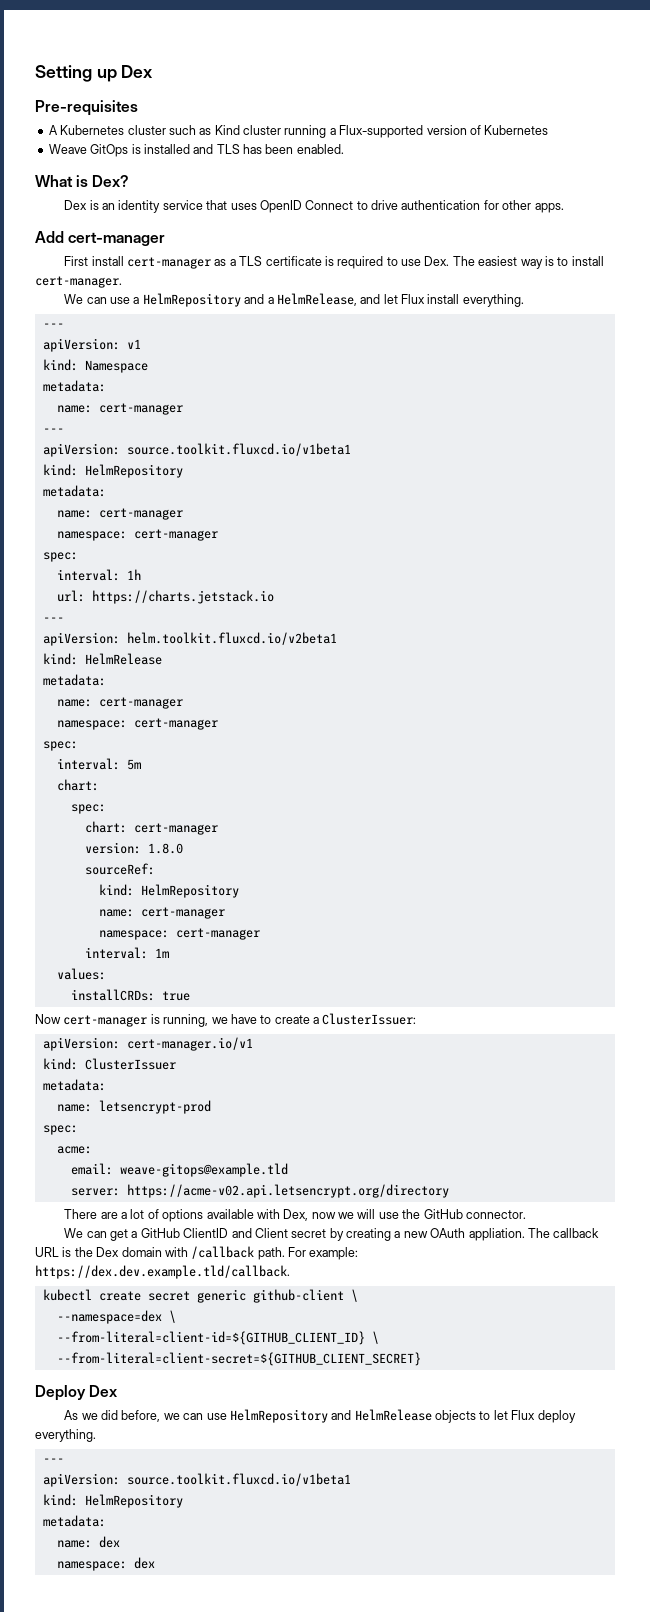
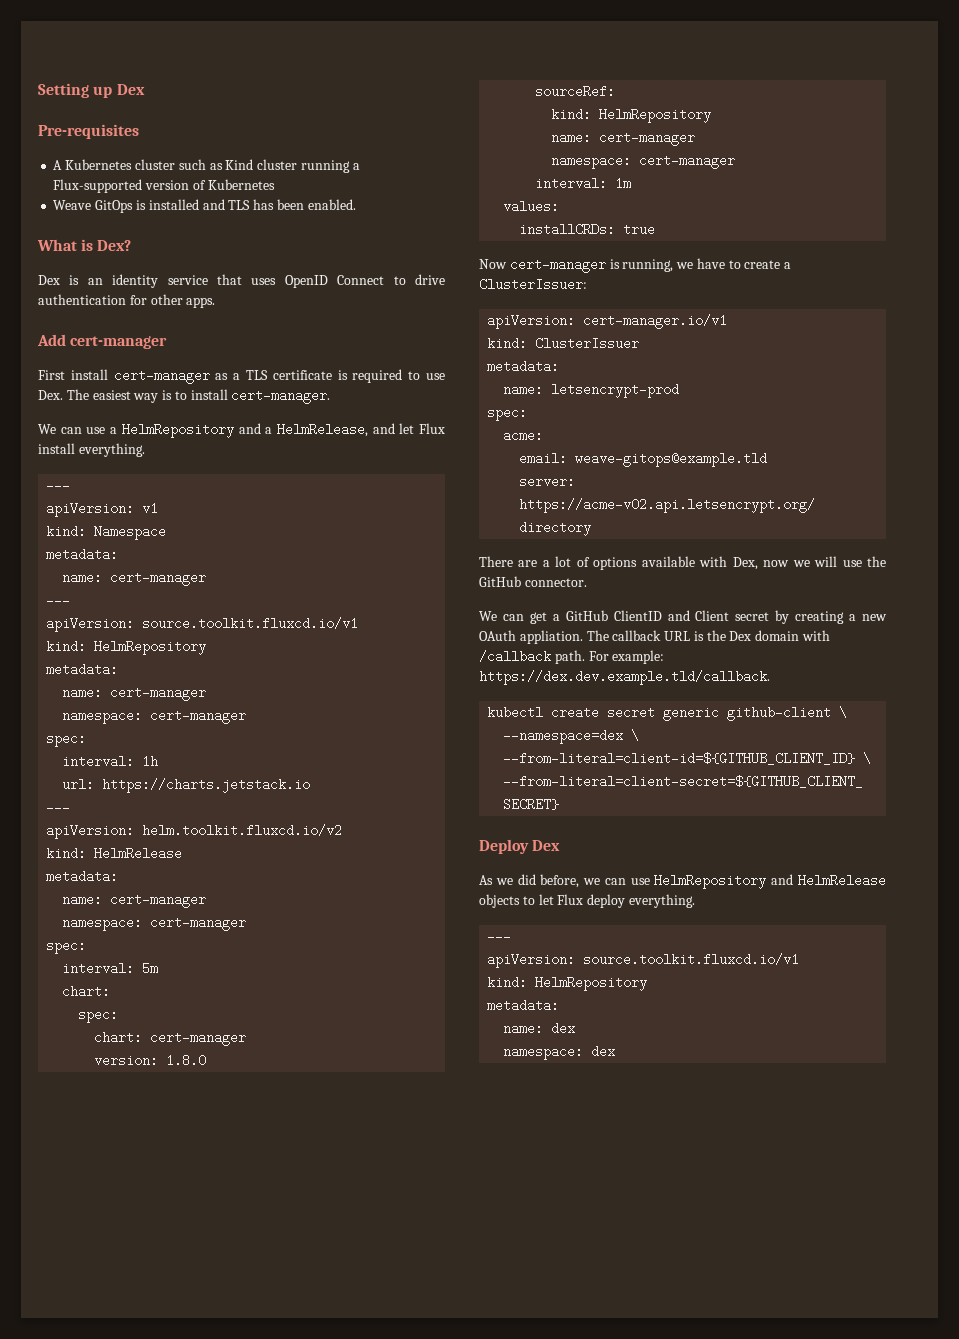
[126,443,351,456] source.toolkit.fluxcd.io/v1beta1 -> [142,617,359,630] source.toolkit.fluxcd.io/v1
[126,632,337,645] helm.toolkit.fluxcd.io/v2beta1 -> [142,824,343,837] helm.toolkit.fluxcd.io/v2
[126,1473,351,1486] source.toolkit.fluxcd.io/v1beta1 -> [583,953,800,966] source.toolkit.fluxcd.io/v1

